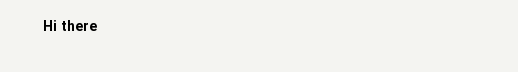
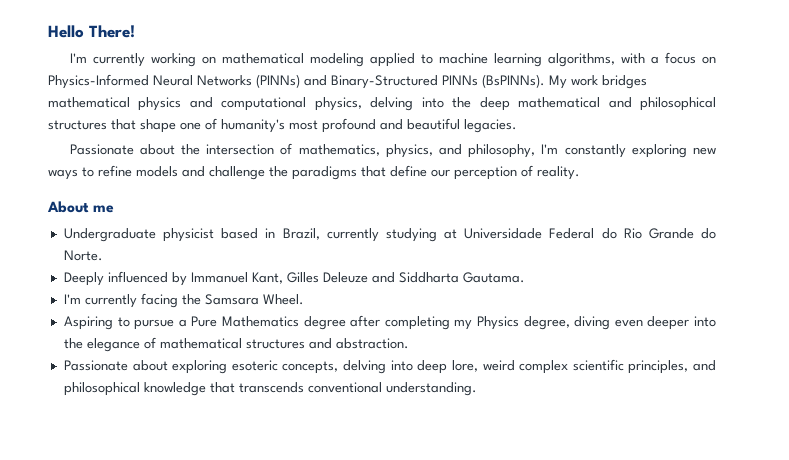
[43,20,97,31] Hi there -> [48,25,135,38] [69,52,716,67] [48,74,647,89] [48,97,716,111] [48,118,517,133] [69,143,716,158] [48,165,580,180] [47,201,115,213] [63,228,716,242] [63,250,103,261] [63,271,525,286] [63,293,304,308] [63,315,717,330] [63,337,409,352] [63,359,716,374] [63,382,477,396] Hello There! // I'm currently working on mathematical modeling applied to machine learning algorithms, with a focus on Physics-Informed Neural Networks (PINNs) and Binary-Structured PINNs (BsPINNs). My work bridges mathematical physics and computational physics, delving into the deep mathematical and philosophical structures that shape one of humanity's most profound and beautiful legacies. // Passionate about the intersection of mathematics, physics, and philosophy, I'm constantly exploring new ways to refine models and challenge the paradigms that define our perception of reality. // About me // Undergraduate physicist based in Brazil, currently studying at Universidade Federal do Rio Grande do Norte. // Deeply influenced by Immanuel Kant, Gilles Deleuze and Siddharta Gautama. // I'm currently facing the Samsara Wheel. // Aspiring to pursue a Pure Mathematics degree after completing my Physics degree, diving even deeper into the elegance of mathematical structures and abstraction. // Passionate about exploring esoteric concepts, delving into deep lore, weird complex scientific principles, and philosophical knowledge that transcends conventional understanding.

